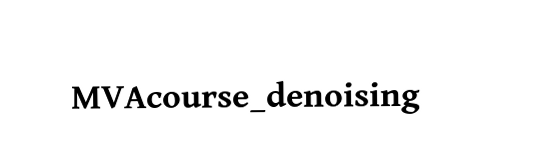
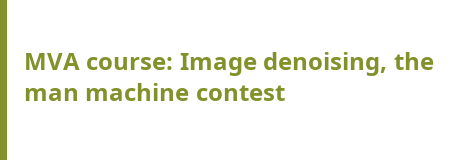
[70,79,421,117] MVAcourse_denoising -> [24,52,434,76] [24,83,285,101] MVA course: Image denoising, the man machine contest

